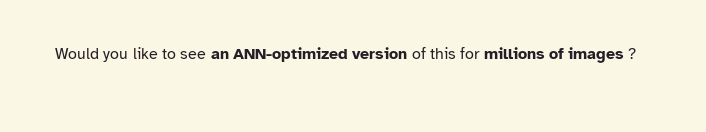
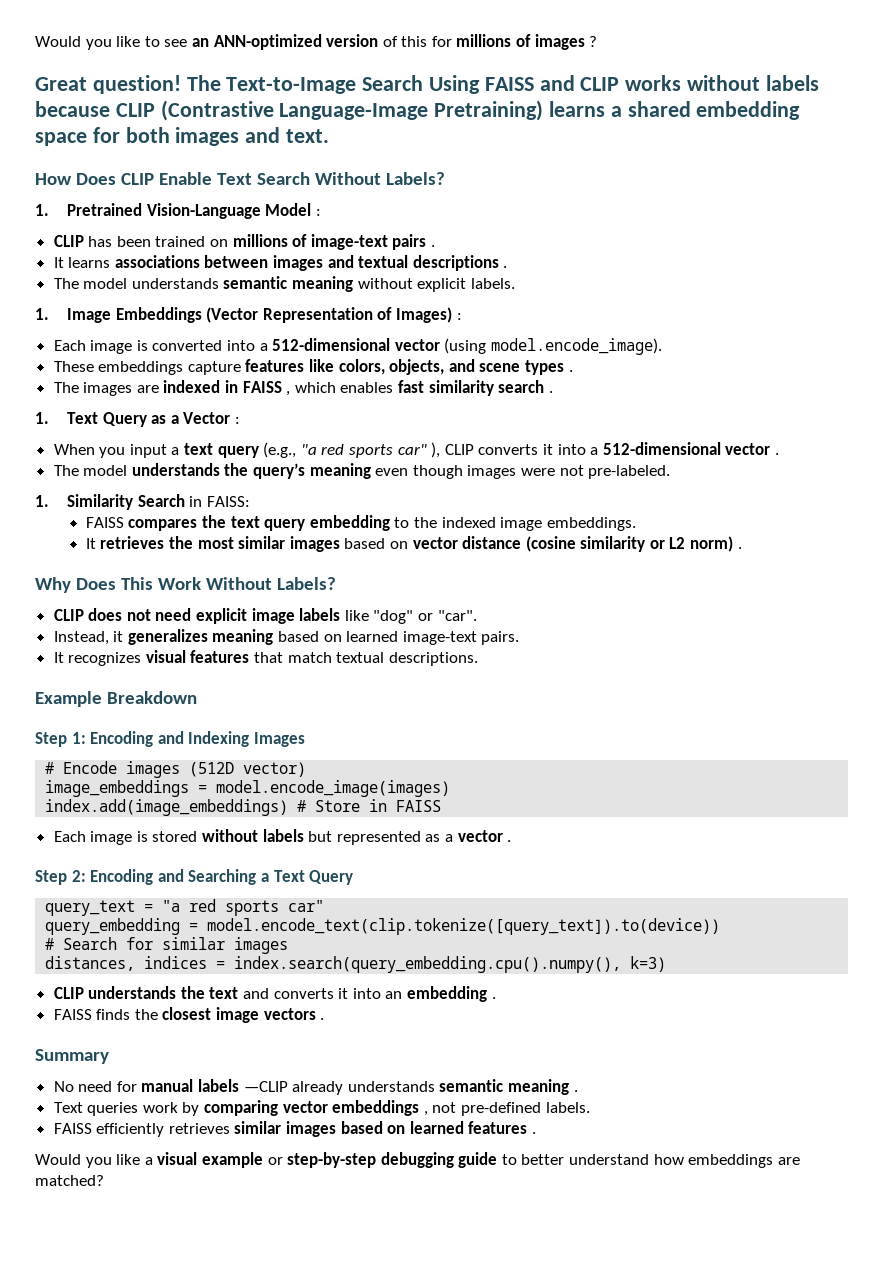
(637, 53) none -> [35,75,819,94] [35,100,801,121] [35,127,330,146] [35,172,445,185] [35,203,321,219] [53,234,436,250] [53,255,508,271] [53,276,515,292] [35,307,462,323] [53,338,663,355] [53,359,573,375] [53,380,553,396] [35,412,241,427] [53,442,779,458] [53,463,671,479] [35,494,250,510] [85,515,636,531] [85,536,742,552] [35,577,336,593] [53,608,477,624] [53,629,520,645] [53,650,478,666] [35,691,197,707] [35,731,305,747] [45,761,307,778] [45,780,451,797] [45,799,442,816] [53,829,512,845] [35,869,354,885] [45,899,325,916] [45,918,721,935] [45,937,289,954] [45,956,667,973] [53,986,496,1002] [53,1007,325,1023] [35,1049,109,1064] [53,1079,578,1095] [53,1100,590,1116] [53,1121,537,1137] [35,1152,800,1168] [35,1175,104,1186] // Great question! The Text-to-Image Search Using FAISS and CLIP works without labels because CLIP (Contrastive Language-Image Pretraining) learns a shared embedding space for both images and text. // How Does CLIP Enable Text Search Without Labels? // 1. Pretrained Vision-Language Model : // CLIP has been trained on millions of image-text pairs . // It learns associations between images and textual descriptions . // The model understands semantic meaning without explicit labels. // 1. Image Embeddings (Vector Representation of Images) : // Each image is converted into a 512-dimensional vector (using model.encode_image). // These embeddings capture features like colors, objects, and scene types . // The images are indexed in FAISS , which enables fast similarity search . // 1. Text Query as a Vector : // When you input a text query (e.g., "a red sports car" ), CLIP converts it into a 512-dimensional vector . // The model understands the query’s meaning even though images were not pre-labeled. // 1. Similarity Search in FAISS: // FAISS compares the text query embedding to the indexed image embeddings. // It retrieves the most similar images based on vector distance (cosine similarity or L2 norm) . // Why Does This Work Without Labels? // CLIP does not need explicit image labels like "dog" or "car". // Instead, it generalizes meaning based on learned image-text pairs. // It recognizes visual features that match textual descriptions. // Example Breakdown // Step 1: Encoding and Indexing Images // # Encode images (512D vector) // image_embeddings = model.encode_image(images) // index.add(image_embeddings) # Store in FAISS // Each image is stored without labels but represented as a vector . // Step 2: Encoding and Searching a Text Query // query_text = "a red sports car" // query_embedding = model.encode_text(clip.tokenize([query_text]).to(device)) // # Search for similar images // distances, indices = index.search(query_embedding.cpu().numpy(), k=3) // CLIP understands the text and converts it into an embedding . // FAISS finds the closest image vectors . // Summary // No need for manual labels —CLIP already understands semantic meaning . // Text queries work by comparing vector embeddings , not pre-defined labels. // FAISS efficiently retrieves similar images based on learned features . // Would you like a visual example or step-by-step debugging guide to better understand how embeddings are matched?

